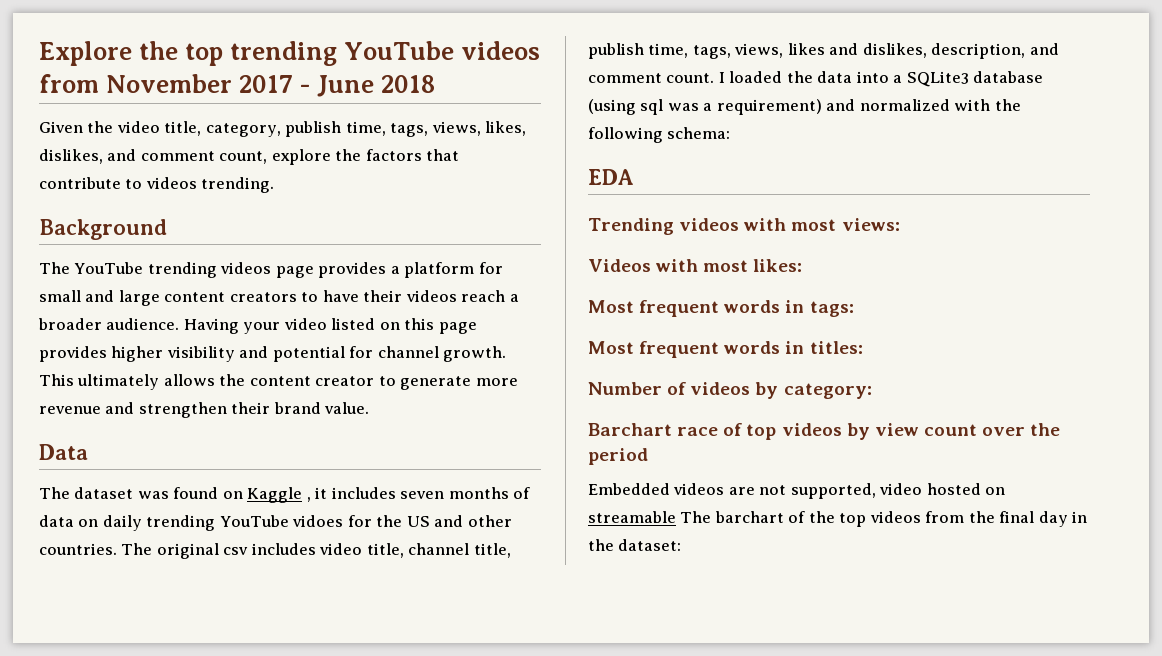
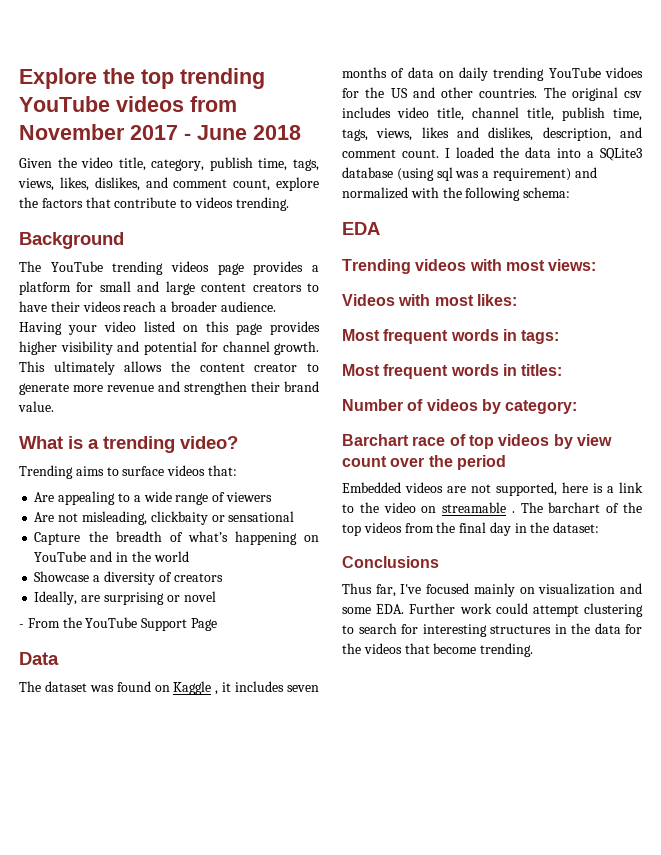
(370, 408) none -> [19,436,238,453] [19,465,237,479] [34,491,272,505] [34,511,295,525] [34,531,319,545] [34,551,189,562] [34,571,223,585] [34,591,216,605] [19,617,217,631] // What is a trending video? // Trending aims to surface videos that: // Are appealing to a wide range of viewers // Are not misleading, clickbaity or sensational // Capture the breadth of what’s happening on YouTube and in the world // Showcase a diversity of creators // Ideally, are surprising or novel // - From the YouTube Support Page
[879,483,981,495] video hosted -> [562,482,643,493] [342,502,416,513] here is a link to the video
(676, 517) none -> [511,511,515,513] .
(682, 545) none -> [342,556,439,568] [342,583,642,597] [342,603,643,617] [342,623,642,637] [342,643,534,657] // Conclusions // Thus far, I've focused mainly on visualization and some EDA. Further work could attempt clustering to search for interesting structures in the data for the videos that become trending.

